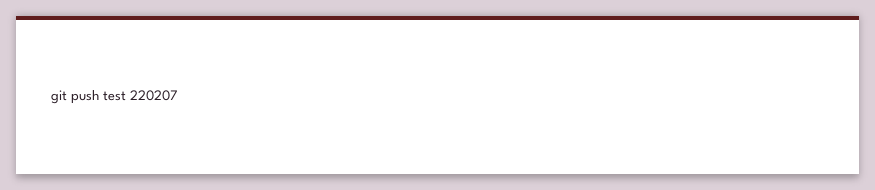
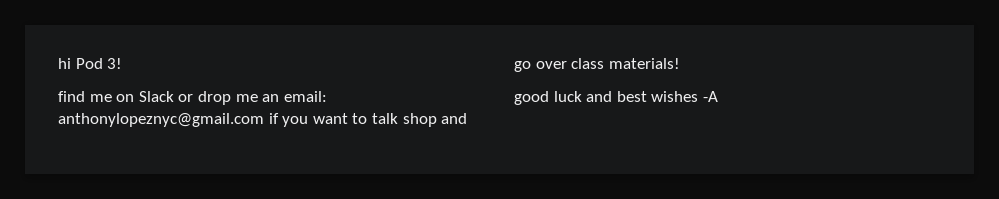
[51,90,178,104] git push test 220207 -> [58,58,123,69] [58,91,327,105] [58,113,468,127] [514,58,680,72] [514,91,718,105] hi Pod 3! // find me on Slack or drop me an email: anthonylopeznyc@gmail.com if you want to talk shop and go over class materials! // good luck and best wishes -A

